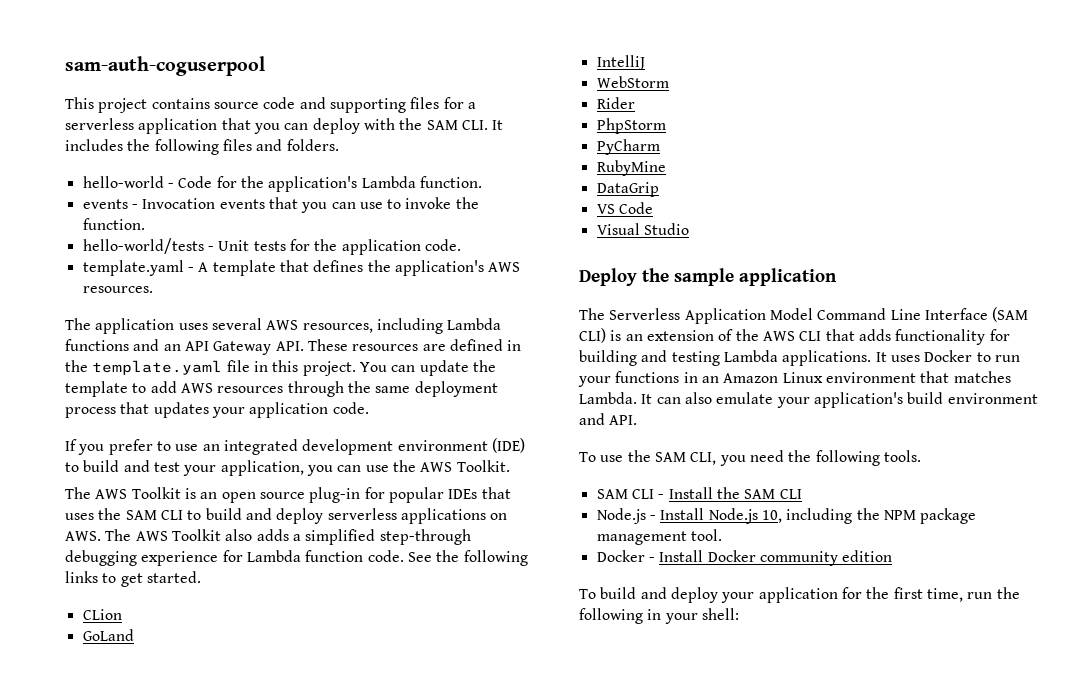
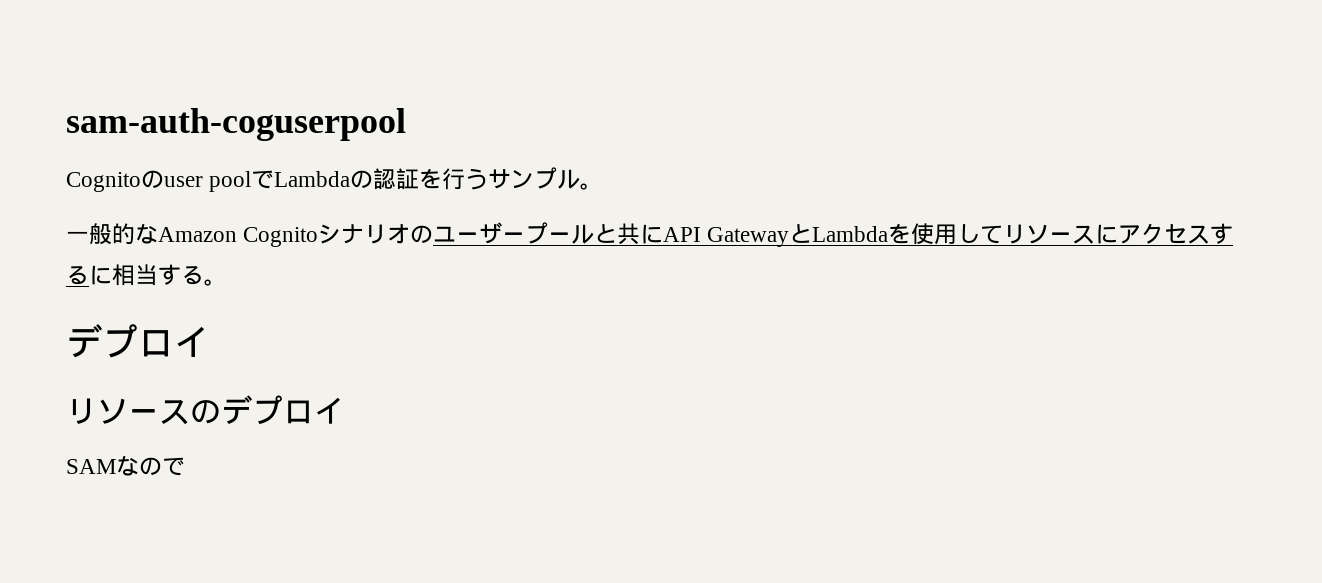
[65,97,476,113] [65,118,504,134] [65,139,339,155] [82,176,482,192] [82,197,479,213] [82,218,145,230] [82,238,461,255] [82,260,521,276] [82,286,153,293] [65,318,502,334] [65,339,522,355] [65,360,496,376] [65,381,498,397] [65,402,369,418] [65,438,525,455] [65,460,510,476] [65,487,511,503] [65,508,508,524] [65,529,471,545] [65,550,528,566] [65,571,201,587] [82,609,122,620] [82,629,134,641] [596,55,645,70] [596,76,669,88] [596,97,635,109] [596,118,666,134] [596,139,660,155] [596,160,666,176] [596,182,659,197] [596,202,653,214] [596,223,689,235] [579,268,837,286] [579,307,1029,324] [579,328,1010,345] [579,350,1020,366] [578,371,1011,387] [579,392,1038,408] [579,413,638,425] [579,450,921,466] [596,487,802,499] [596,508,977,524] [596,529,722,545] [596,550,893,566] [579,587,1020,603] [579,608,739,624] This project contains source code and supporting files for a serverless application that you can deploy with the SAM CLI. It includes the following files and folders. // hello-world - Code for the application's Lambda function. // events - Invocation events that you can use to invoke the function. // hello-world/tests - Unit tests for the application code. // template.yaml - A template that defines the application's AWS resources. // The application uses several AWS resources, including Lambda functions and an API Gateway API. These resources are defined in the template.yaml file in this project. You can update the template to add AWS resources through the same deployment process that updates your application code. // If you prefer to use an integrated development environment (IDE) to build and test your application, you can use the AWS Toolkit. // The AWS Toolkit is an open source plug-in for popular IDEs that uses the SAM CLI to build and deploy serverless applications on AWS. The AWS Toolkit also adds a simplified step-through debugging experience for Lambda function code. See the following links to get started. // CLion // GoLand // IntelliJ // WebStorm // Rider // PhpStorm // PyCharm // RubyMine // DataGrip // VS Code // Visual Studio // Deploy the sample application // The Serverless Application Model Command Line Interface (SAM CLI) is an extension of the AWS CLI that adds functionality for building and testing Lambda applications. It uses Docker to run your functions in an Amazon Linux environment that matches Lambda. It can also emulate your application's build environment and API. // To use the SAM CLI, you need the following tools. // SAM CLI - Install the SAM CLI // Node.js - Install Node.js 10, including the NPM package management tool. // Docker - Install Docker community edition // To build and deploy your application for the first time, run the following in your shell: -> [66,167,604,192] [66,222,1234,247] [66,264,227,286] [66,324,210,358] [66,395,345,425] [66,455,185,476] Cognitoのuser poolでLambdaの認証を行うサンプル。 // 一般的なAmazon Cognitoシナリオのユーザープールと共にAPI GatewayとLambdaを使用してリソースにアクセスするに相当する。 // デプロイ // リソースのデプロイ // SAMなので

